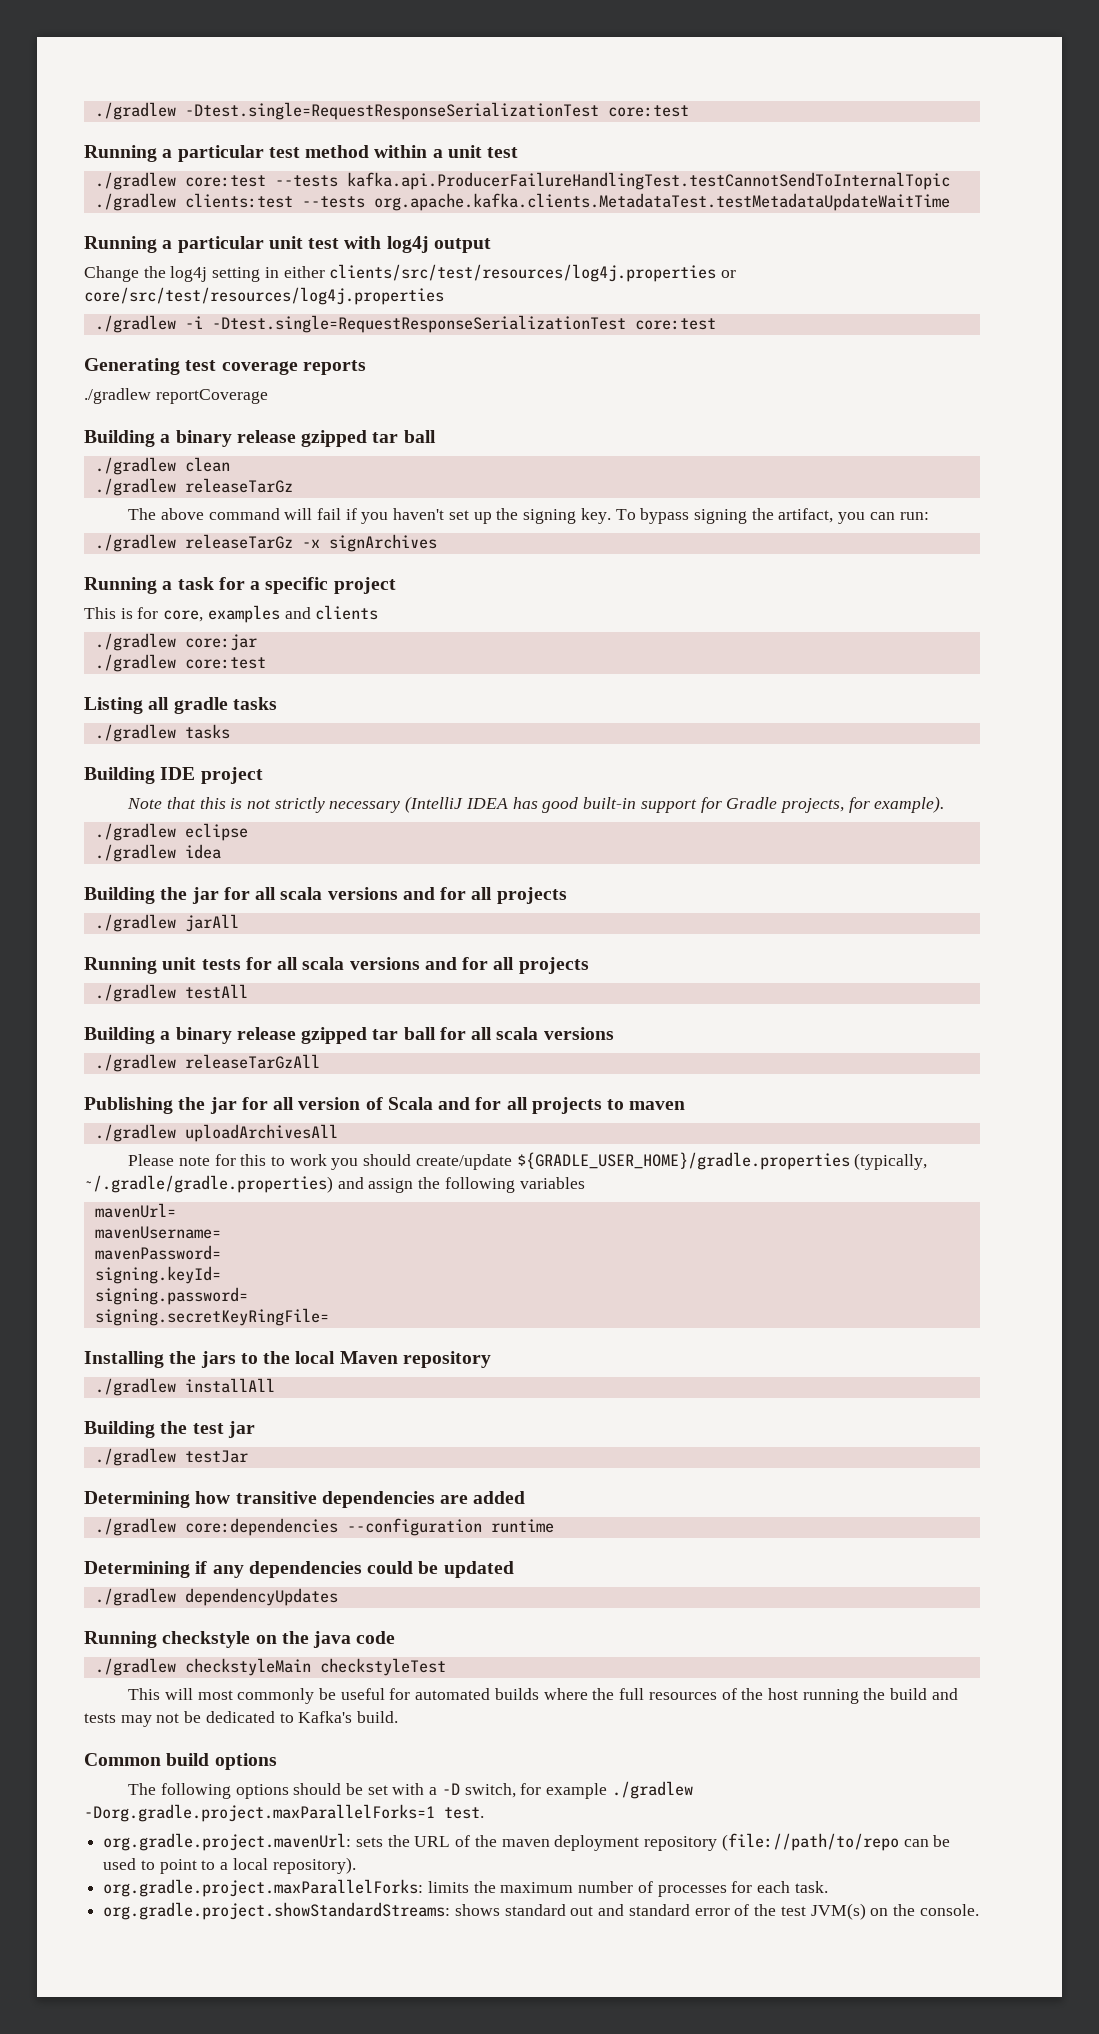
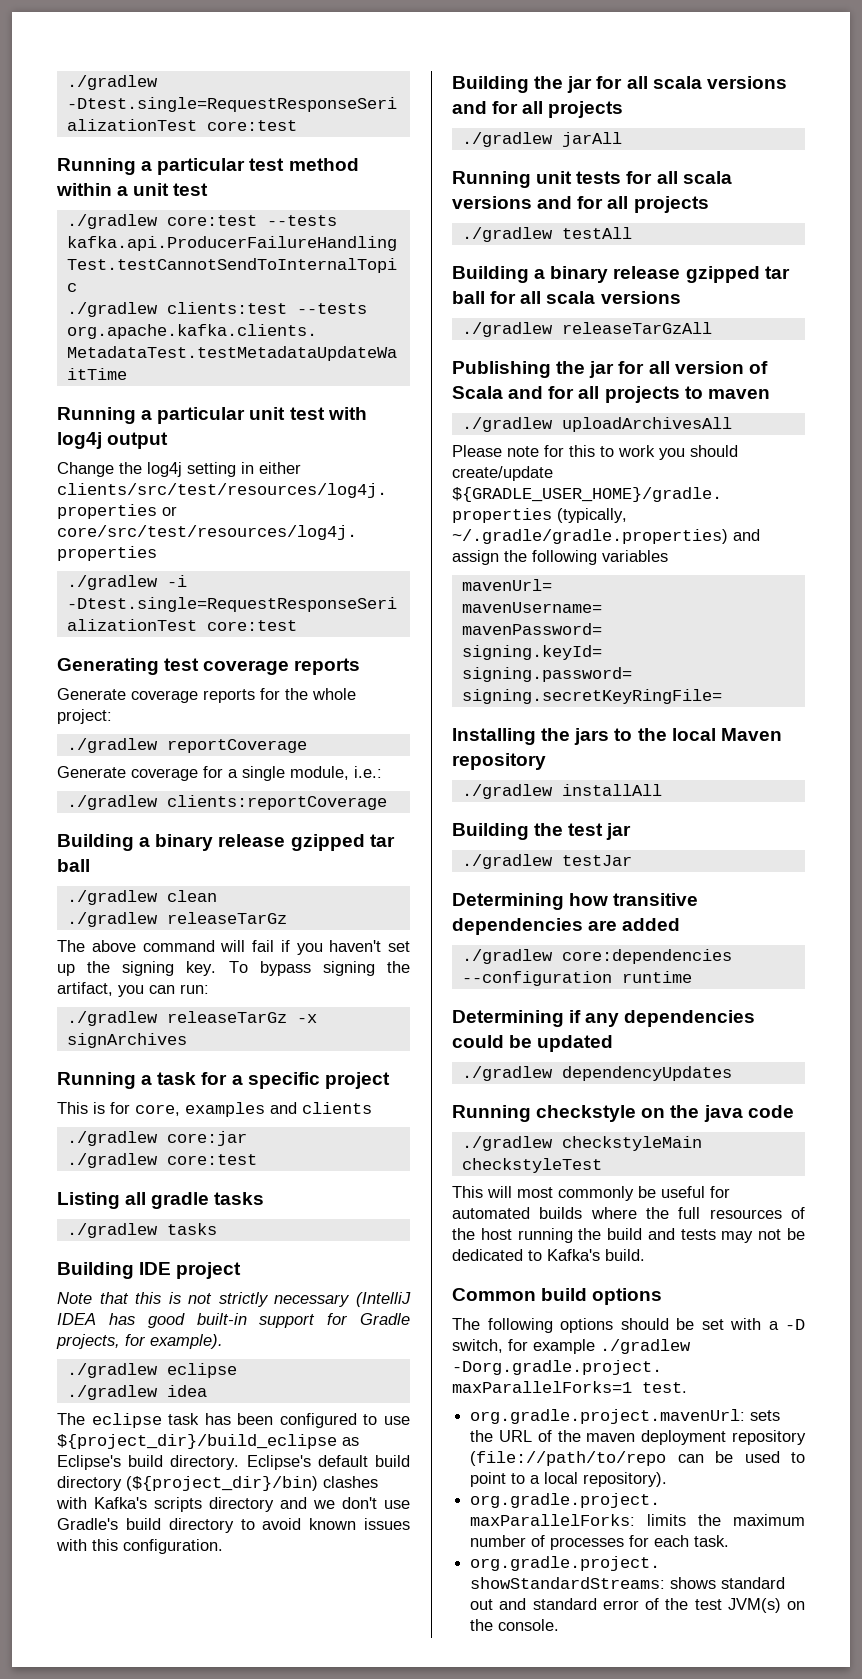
[84,388,268,404] ./gradlew reportCoverage -> [57,688,356,703] [57,709,112,724] [66,738,307,753] [57,766,382,781] [66,795,387,810] Generate coverage reports for the whole project: // ./gradlew reportCoverage // Generate coverage for a single module, i.e.: // ./gradlew clients:reportCoverage
(221, 851) none -> [57,1413,410,1428] [57,1434,359,1449] [57,1455,410,1470] [57,1476,378,1491] [56,1497,410,1512] [57,1518,410,1533] [56,1539,223,1554] // The eclipse task has been configured to use ${project_dir}/build_eclipse as Eclipse's build directory. Eclipse's default build directory (${project_dir}/bin) clashes with Kafka's scripts directory and we don't use Gradle's build directory to avoid known issues with this configuration.

